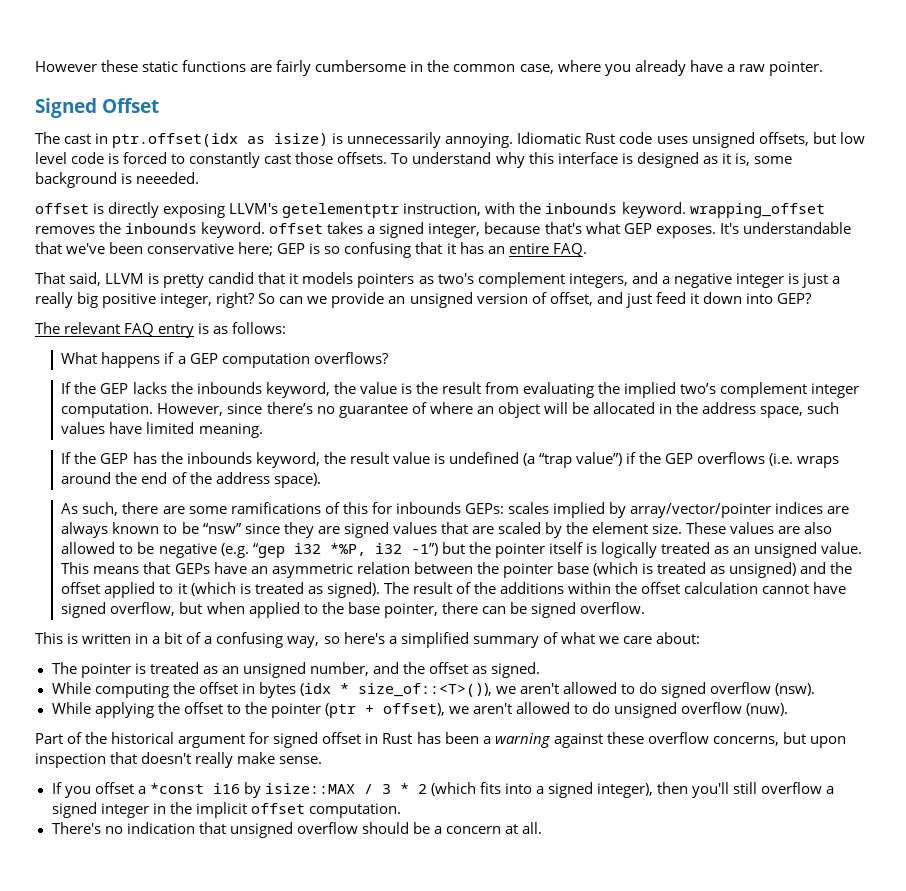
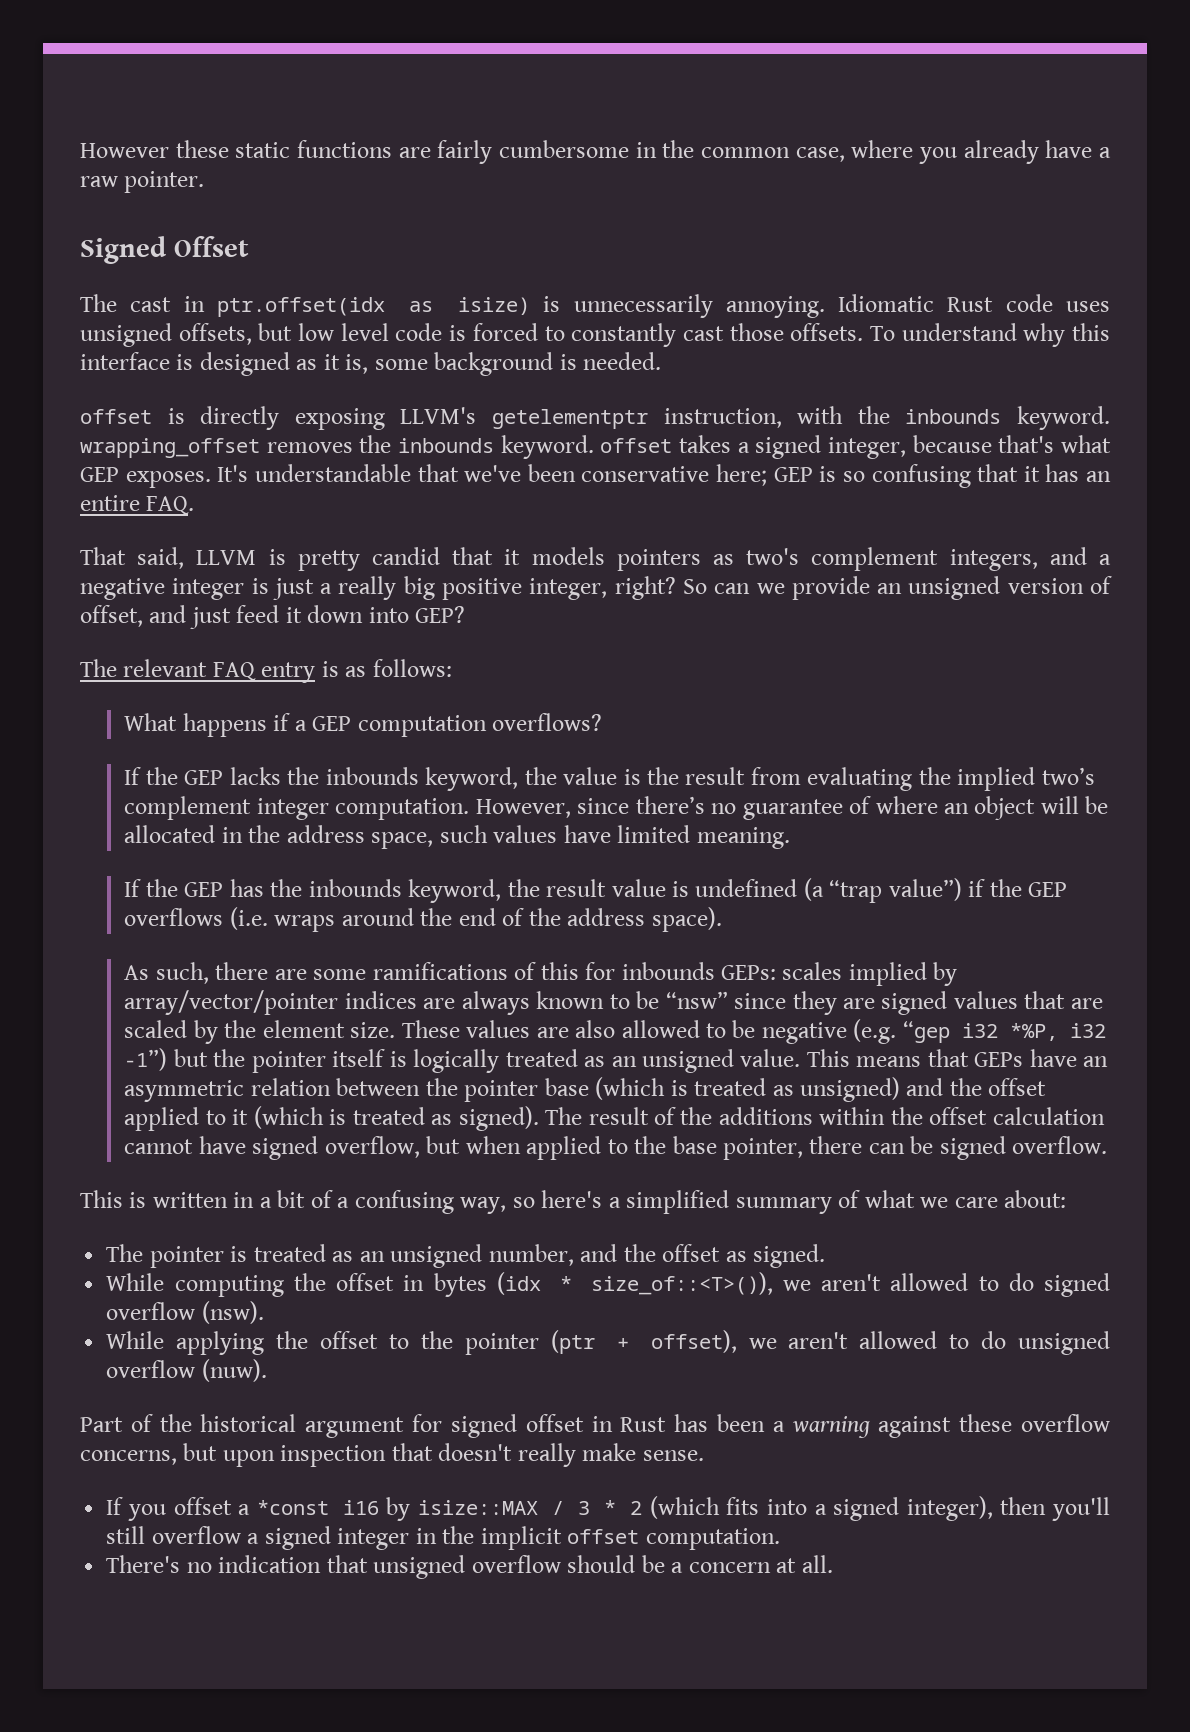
[136,172,200,184] neeeded. -> [583,352,662,370] needed.

